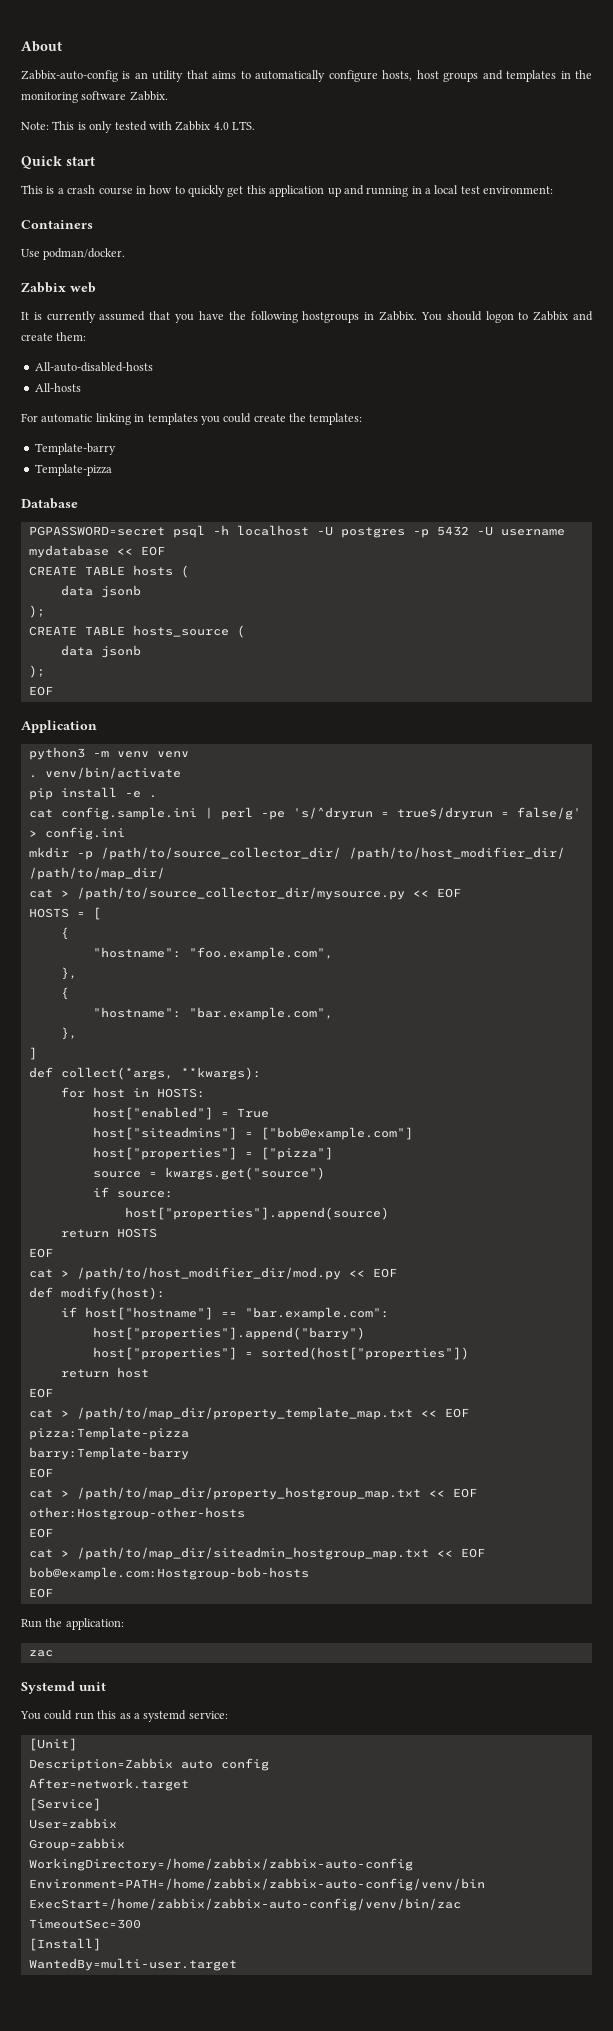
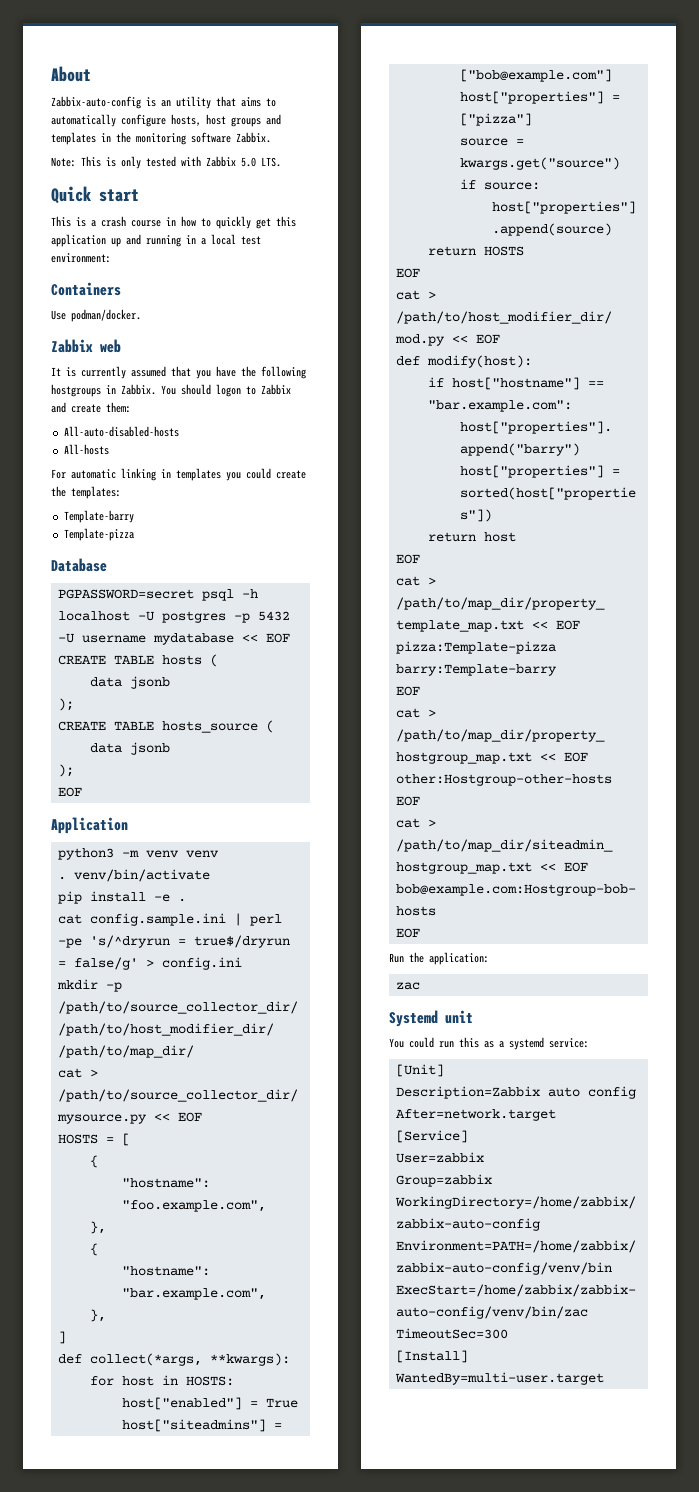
[213,122,229,130] 4.0 -> [241,157,256,167] 5.0

